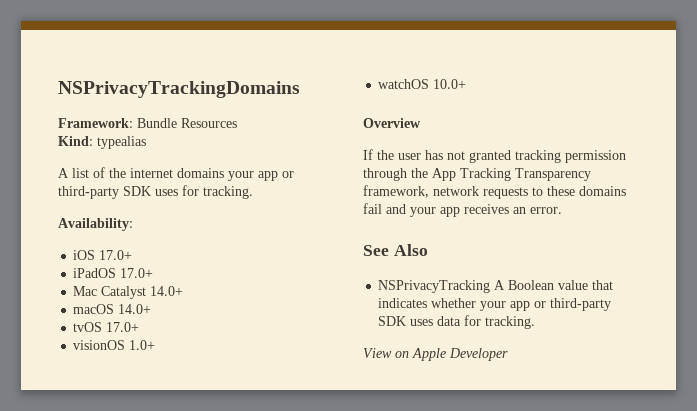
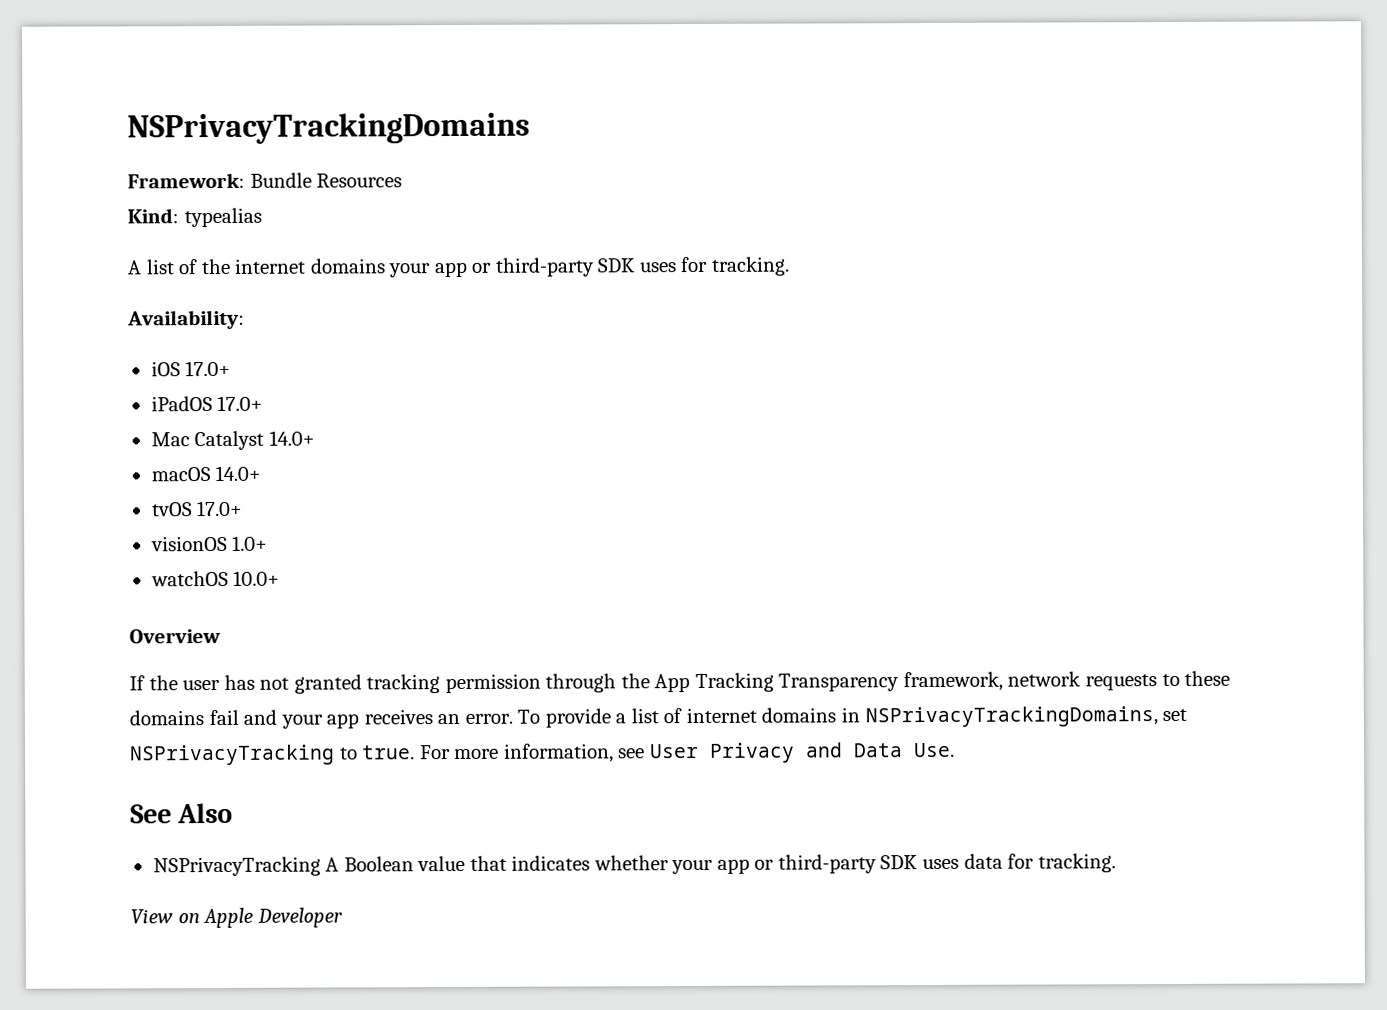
(562, 210) none -> [517,706,1188,728] [130,742,955,766] To provide a list of internet domains in NSPrivacyTrackingDomains, set NSPrivacyTracking to true. For more information, see User Privacy and Data Use.

